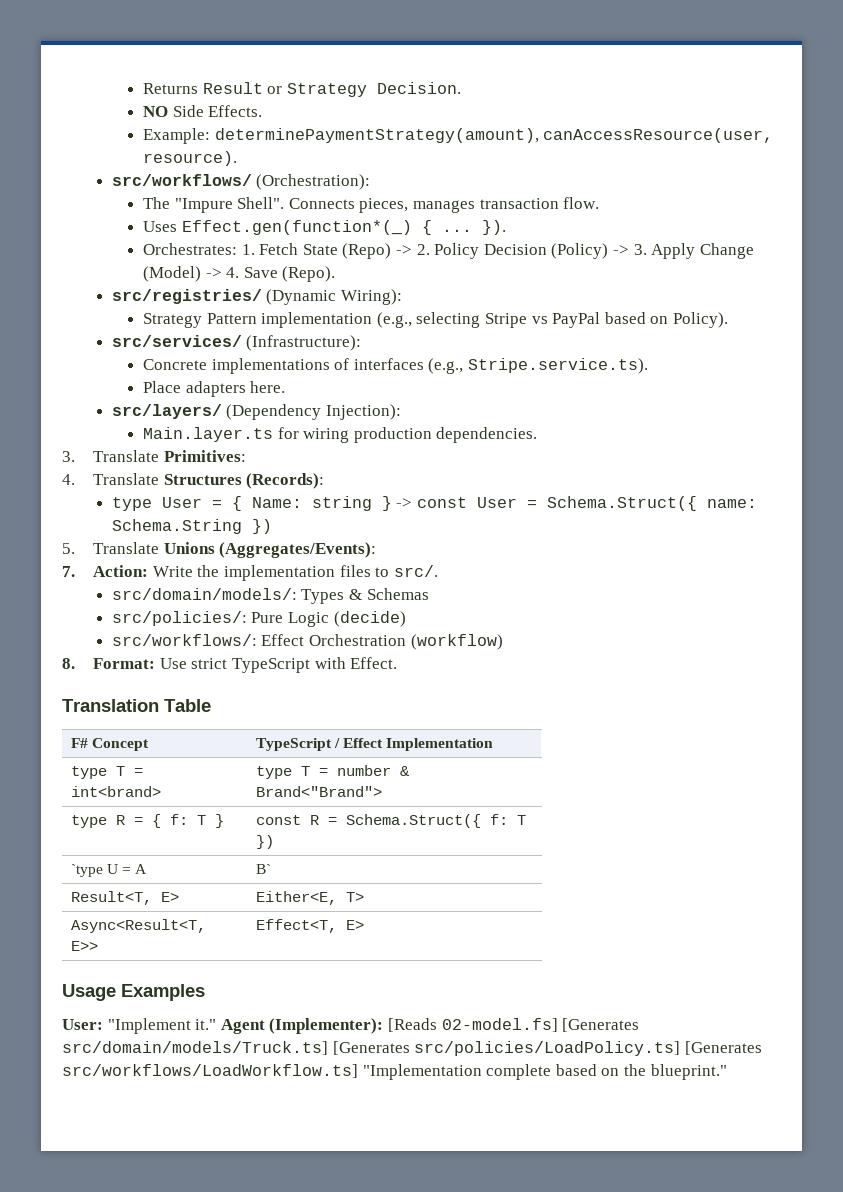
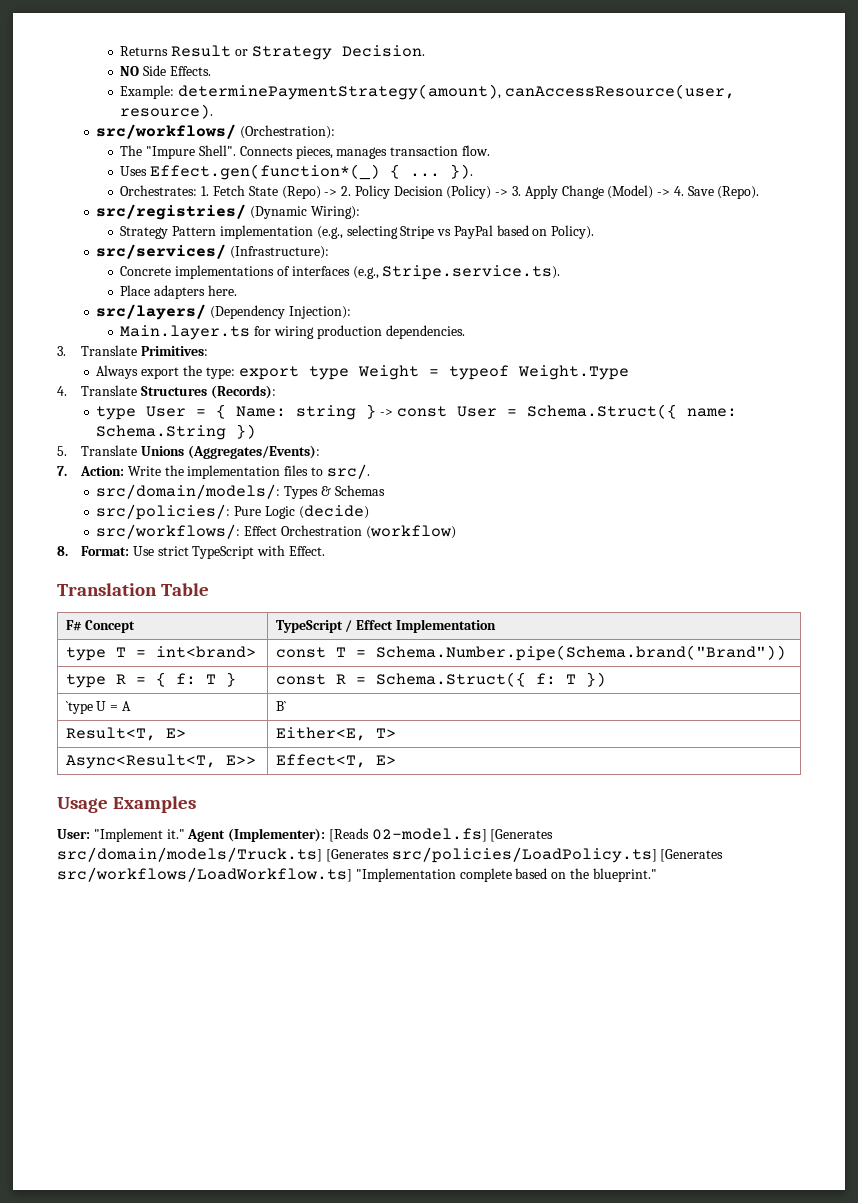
(246, 456) none -> [96,365,629,380] // Always export the type: export type Weight = typeof Weight.Type
[255,765,409,779] [255,786,382,797] type T = number & Brand<"Brand"> -> [275,645,786,661] const T = Schema.Number.pipe(Schema.brand("Brand"))

